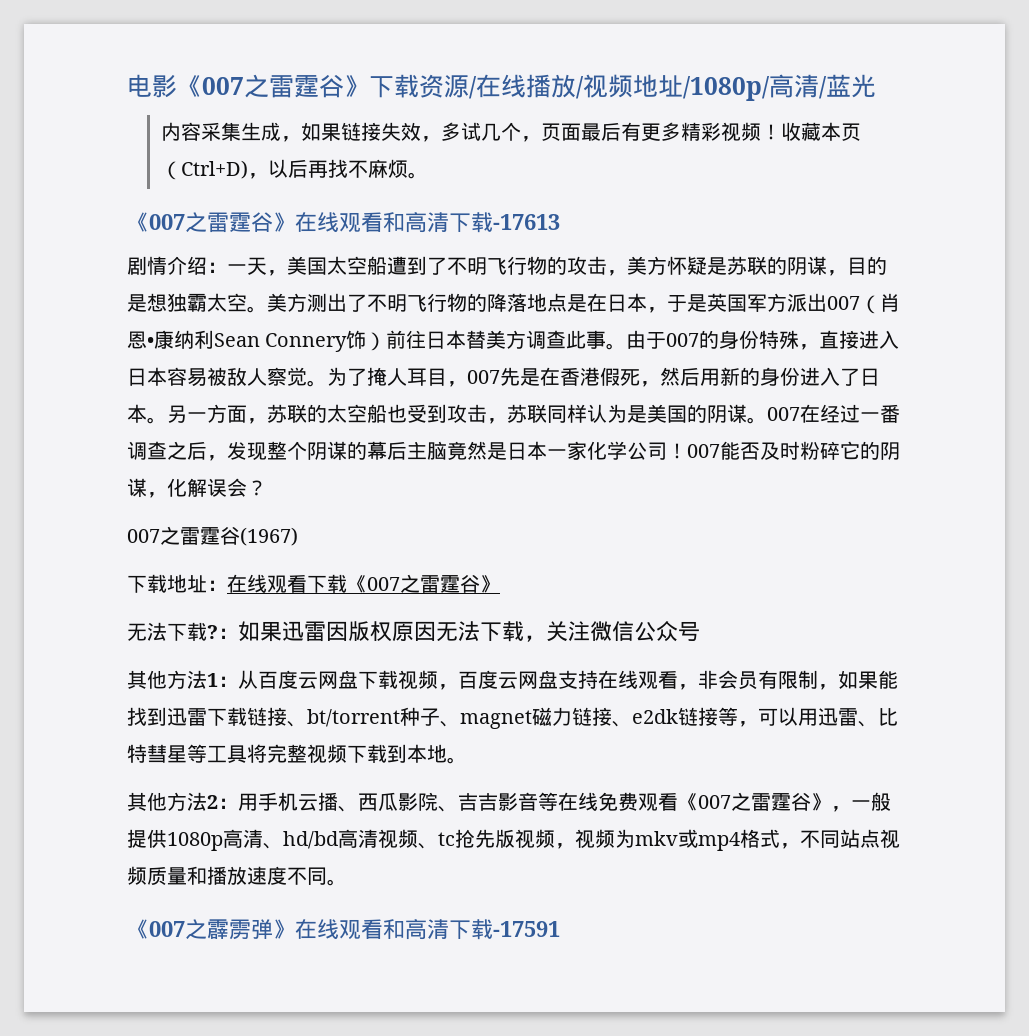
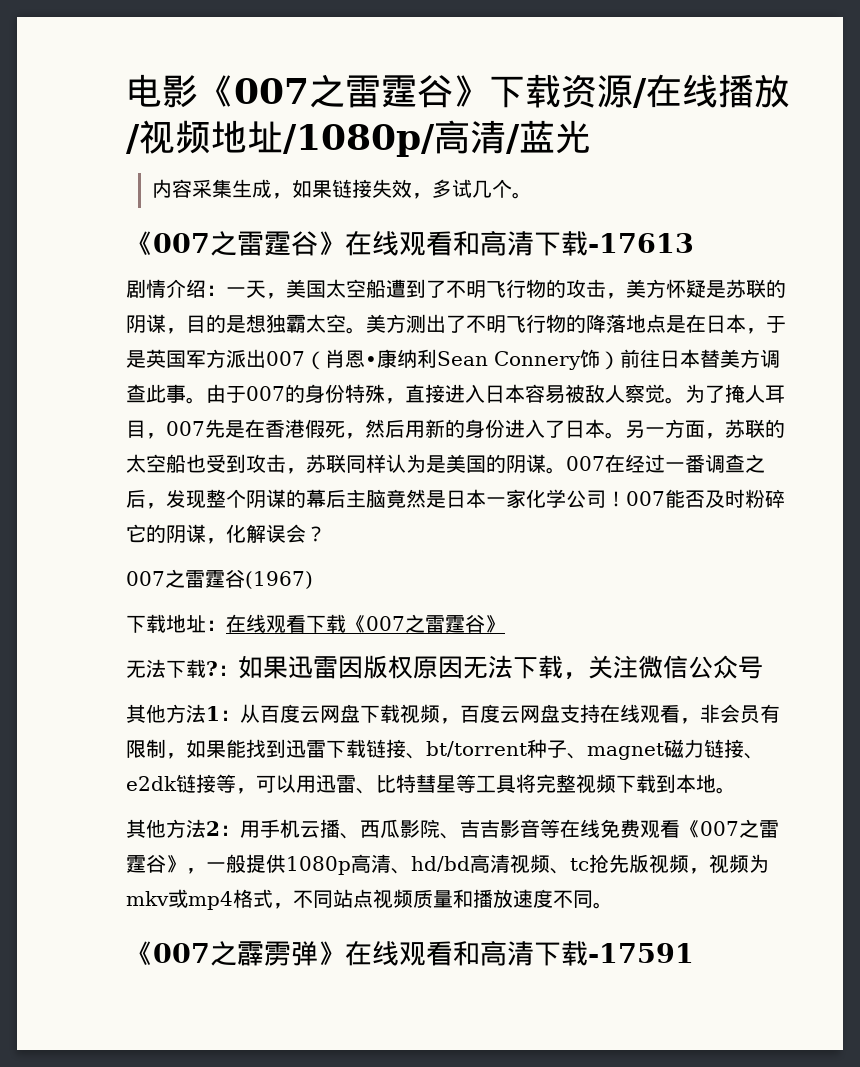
[520,122,861,142] [160,159,408,180] ，页面最后有更多精彩视频！收藏本页（Ctrl+D)，以后再找不麻烦 -> (512, 188) none

